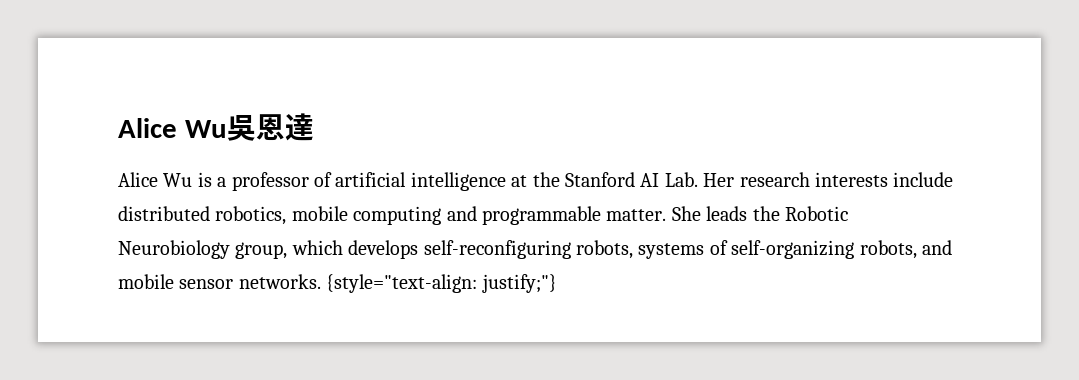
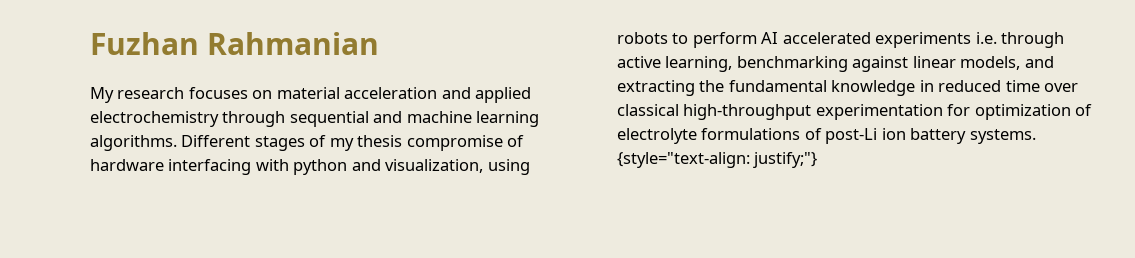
[118,113,314,141] [118,172,954,191] [118,206,848,225] [118,240,952,259] [118,274,321,289] Alice Wu吳恩達 // Alice Wu is a professor of artificial intelligence at the Stanford AI Lab. Her research interests include distributed robotics, mobile computing and programmable matter. She leads the Robotic Neurobiology group, which develops self-reconfiguring robots, systems of self-organizing robots, and mobile sensor networks. -> [90,32,380,55] [90,87,532,103] [90,111,540,127] [90,135,525,151] [90,159,530,175] [617,32,1065,48] [617,56,1054,72] [617,80,1079,96] [617,104,1093,120] [617,128,1036,144] Fuzhan Rahmanian // My research focuses on material acceleration and applied electrochemistry through sequential and machine learning algorithms. Different stages of my thesis compromise of hardware interfacing with python and visualization, using robots to perform AI accelerated experiments i.e. through active learning, benchmarking against linear models, and extracting the fundamental knowledge in reduced time over classical high-throughput experimentation for optimization of electrolyte formulations of post-Li ion battery systems.

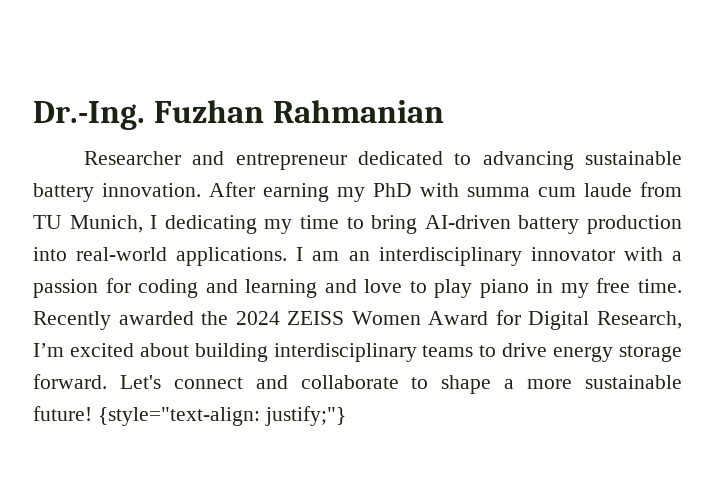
(90, 43) none -> [33,101,145,130] Dr.-Ing.
[90,87,532,103] [90,111,540,127] [90,135,525,151] [90,159,530,175] [617,32,1065,48] [617,56,1054,72] [617,80,1079,96] [617,104,1093,120] [617,128,1036,144] My research focuses on material acceleration and applied electrochemistry through sequential and machine learning algorithms. Different stages of my thesis compromise of hardware interfacing with python and visualization, using robots to perform AI accelerated experiments i.e. through active learning, benchmarking against linear models, and extracting the fundamental knowledge in reduced time over classical high-throughput experimentation for optimization of electrolyte formulations of post-Li ion battery systems. -> [83,151,682,170] [33,182,682,202] [33,215,683,234] [33,247,682,266] [33,278,683,298] [33,310,682,330] [33,343,683,362] [33,374,683,394] [33,406,92,421] Researcher and entrepreneur dedicated to advancing sustainable battery innovation. After earning my PhD with summa cum laude from TU Munich, I dedicating my time to bring AI-driven battery production into real-world applications. I am an interdisciplinary innovator with a passion for coding and learning and love to play piano in my free time. Recently awarded the 2024 ZEISS Women Award for Digital Research, I’m excited about building interdisciplinary teams to drive energy storage forward. Let's connect and collaborate to shape a more sustainable future!

